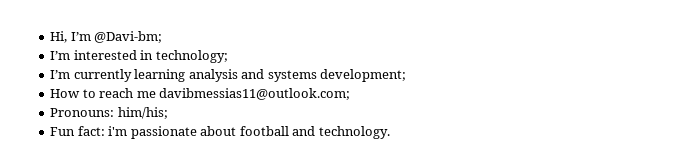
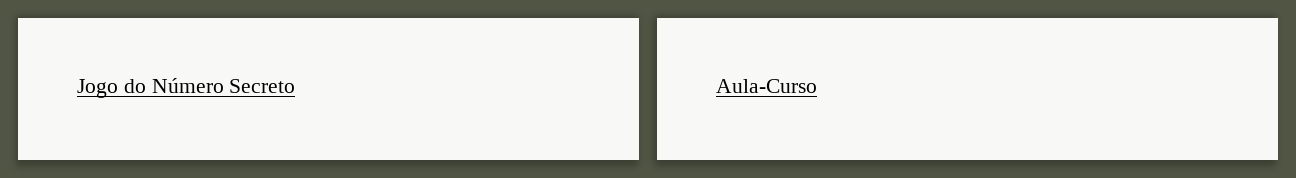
[50,31,163,43] [50,50,228,63] [50,69,407,82] [50,88,351,100] [50,107,168,119] [50,126,390,139] Hi, I’m @Davi-bm; // I’m interested in technology; // I’m currently learning analysis and systems development; // How to reach me davibmessias11@outlook.com; // Pronouns: him/his; // Fun fact: i'm passionate about football and technology. -> [77,78,296,98] [716,79,817,93] Jogo do Número Secreto // Aula-Curso

